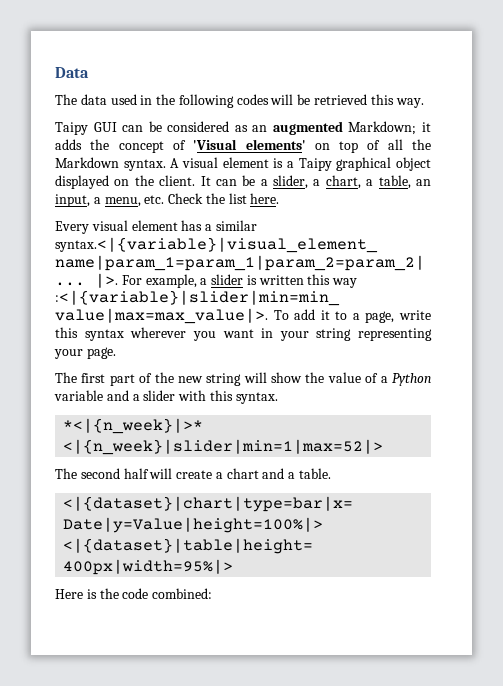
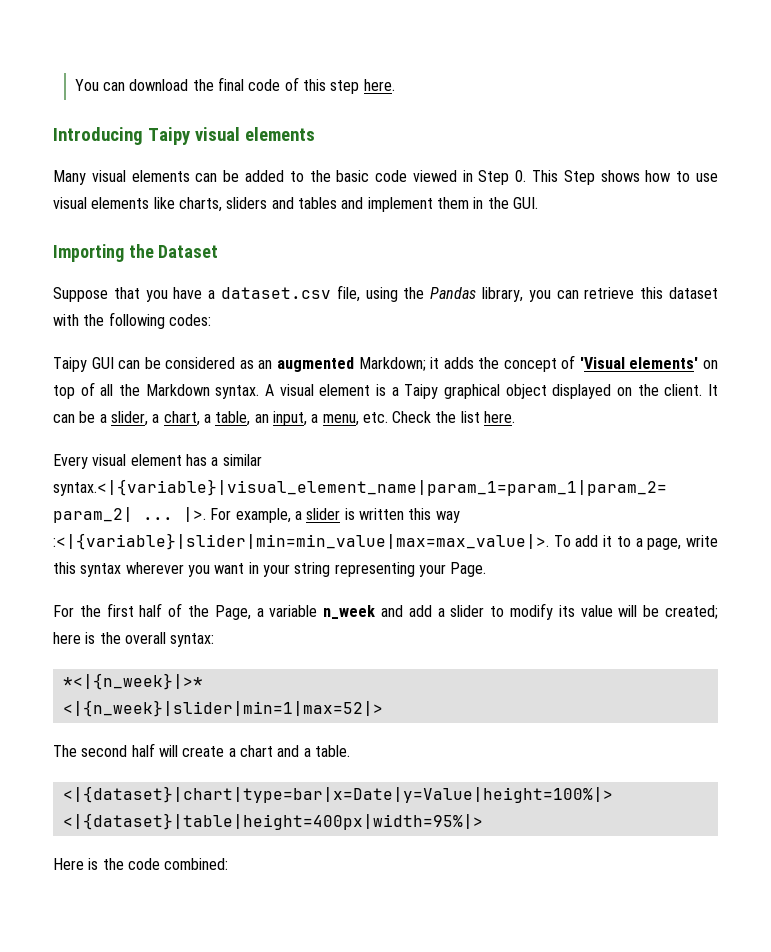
[55,67,89,78] [55,94,424,108] Data // The data used in the following codes will be retrieved this way. -> [74,77,395,94] [53,127,315,145] [53,170,718,185] [53,197,538,212] [53,244,219,262] [53,285,718,302] [53,312,211,329] You can download the final code of this step here. // Introducing Taipy visual elements // Many visual elements can be added to the basic code viewed in Step 0. This Step shows how to use visual elements like charts, sliders and tables and implement them in the GUI. // Importing the Dataset // Suppose that you have a dataset.csv file, using the Pandas library, you can retrieve this dataset with the following codes:
[86,347,116,359] [55,372,431,386] [54,390,278,404] page. // The first part of the new string will show the value of a Python variable and a slider with this syntax. -> [450,562,487,577] [53,603,718,620] [53,632,215,647] Page. // For the first half of the Page, a variable n_week and add a slider to modify its value will be created; here is the overall syntax:

